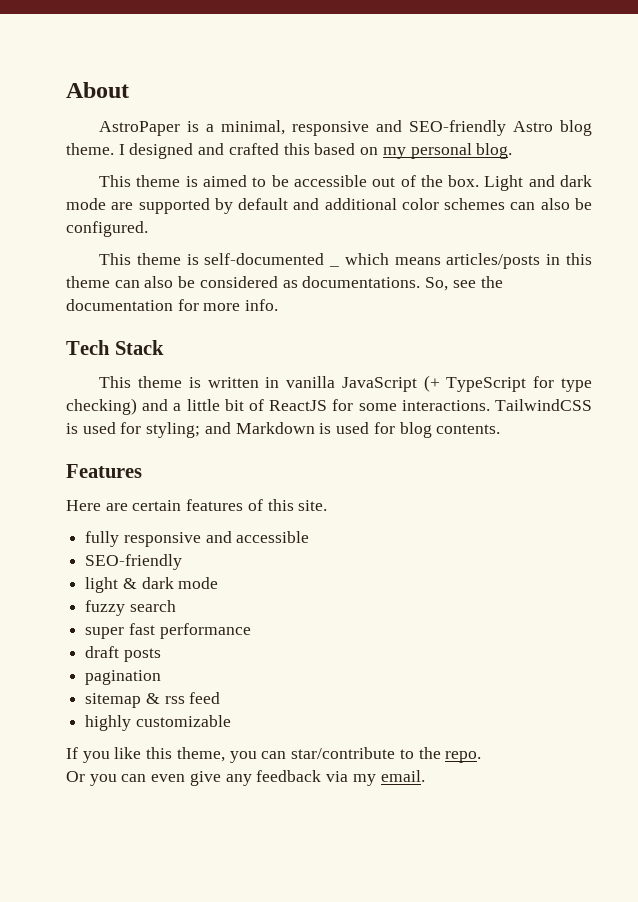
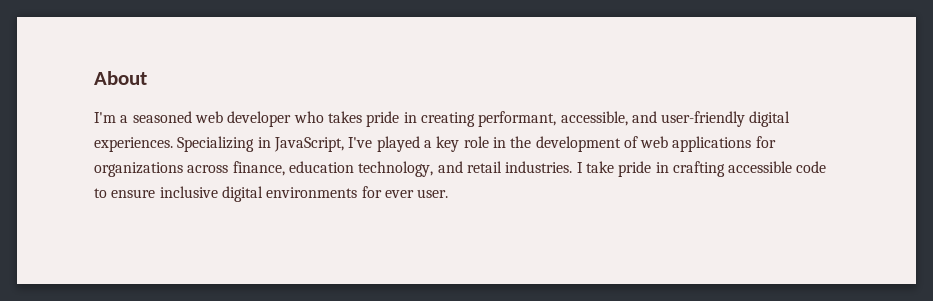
[99,120,592,136] [66,143,513,159] [99,175,593,191] [66,198,592,214] [66,221,148,237] [99,253,325,265] [329,265,340,267] [344,253,592,269] [66,276,503,291] [66,299,279,311] [66,340,164,355] [99,375,592,392] [66,398,592,415] [66,422,501,438] [66,464,142,478] [66,499,328,511] [85,531,310,547] [85,554,183,570] [85,577,219,593] [85,600,176,616] [85,623,251,639] [85,646,161,662] [85,670,162,685] [85,692,221,708] [85,715,231,731] [66,747,482,763] [66,770,425,786] AstroPaper is a minimal, responsive and SEO-friendly Astro blog theme. I designed and crafted this based on my personal blog. // This theme is aimed to be accessible out of the box. Light and dark mode are supported by default and additional color schemes can also be configured. // This theme is self-documented _ which means articles/posts in this theme can also be considered as documentations. So, see the documentation for more info. // Tech Stack // This theme is written in vanilla JavaScript (+ TypeScript for type checking) and a little bit of ReactJS for some interactions. TailwindCSS is used for styling; and Markdown is used for blog contents. // Features // Here are certain features of this site. // fully responsive and accessible // SEO-friendly // light & dark mode // fuzzy search // super fast performance // draft posts // pagination // sitemap & rss feed // highly customizable // If you like this theme, you can star/contribute to the repo. // Or you can even give any feedback via my email. -> [94,111,791,127] [94,136,776,152] [94,161,827,177] [94,186,449,202] I'm a seasoned web developer who takes pride in creating performant, accessible, and user-friendly digital experiences. Specializing in JavaScript, I've played a key role in the development of web applications for organizations across finance, education technology, and retail industries. I take pride in crafting accessible code to ensure inclusive digital environments for ever user.

